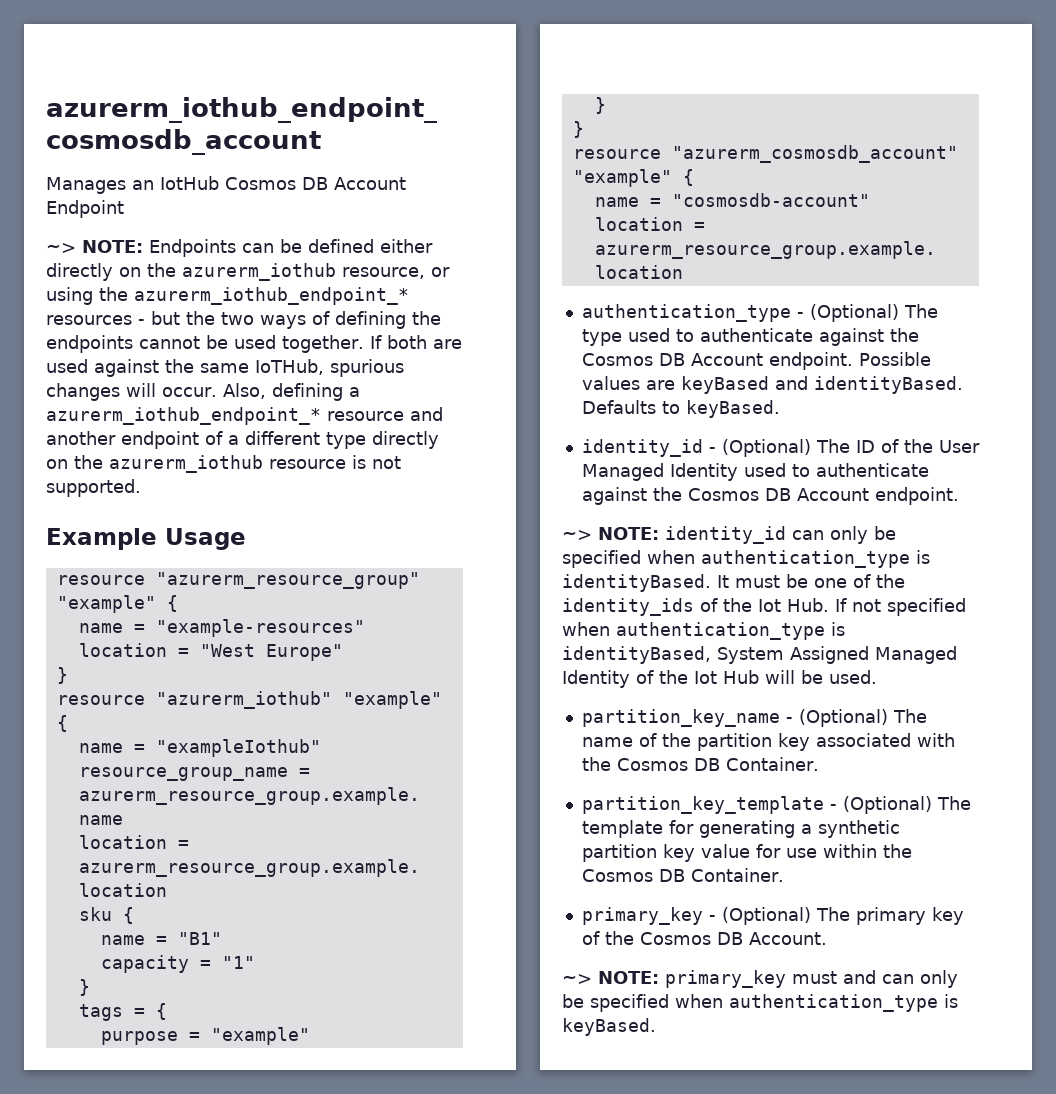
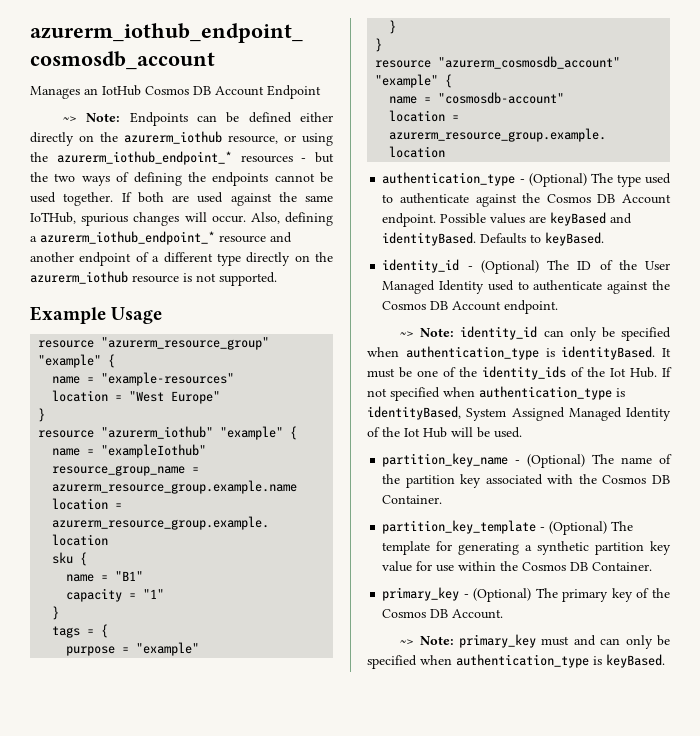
[82,240,143,253] NOTE: -> [86,113,121,122] Note:
[598,527,659,540] NOTE: -> [420,328,455,337] Note:
[598,971,659,984] NOTE: -> [419,636,454,645] Note:

